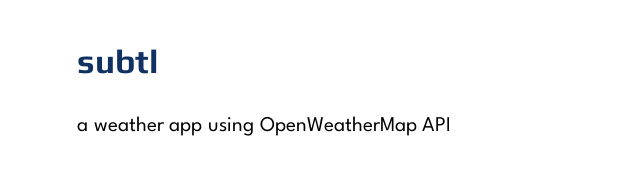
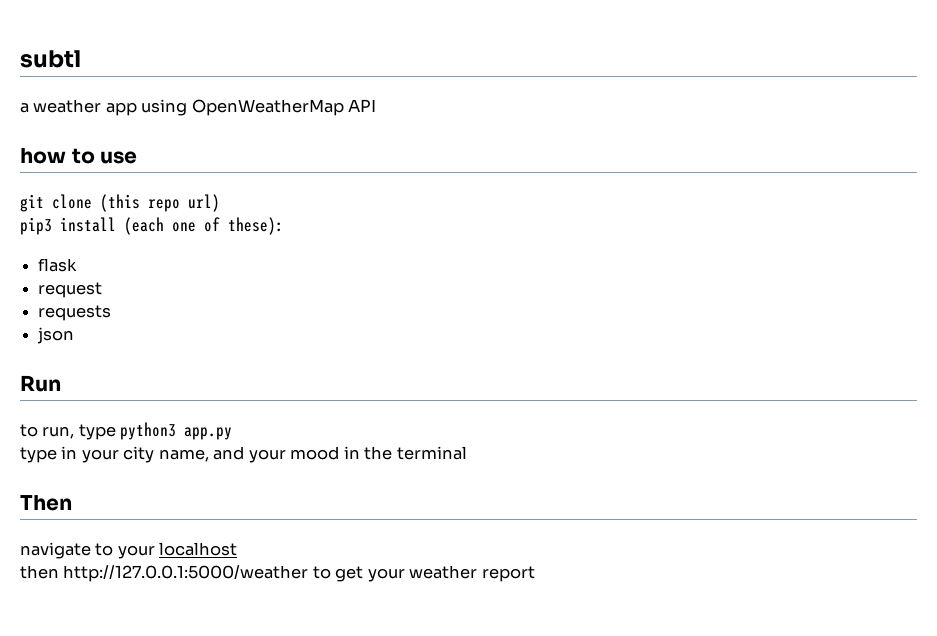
(452, 124) none -> [20,148,138,164] [20,194,220,212] [20,217,284,235] [38,258,78,272] [38,282,103,298] [38,305,112,321] [37,327,75,344] [20,375,61,392] [20,422,233,440] [20,446,467,463] [20,495,72,511] [20,542,238,559] [20,565,535,582] // how to use // git clone (this repo url) // pip3 install (each one of these): // flask // request // requests // json // Run // to run, type python3 app.py // type in your city name, and your mood in the terminal // Then // navigate to your localhost // then http://127.0.0.1:5000/weather to get your weather report

